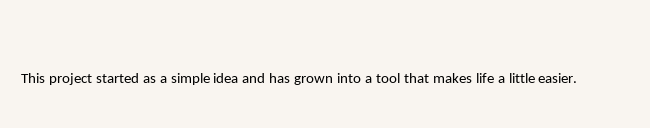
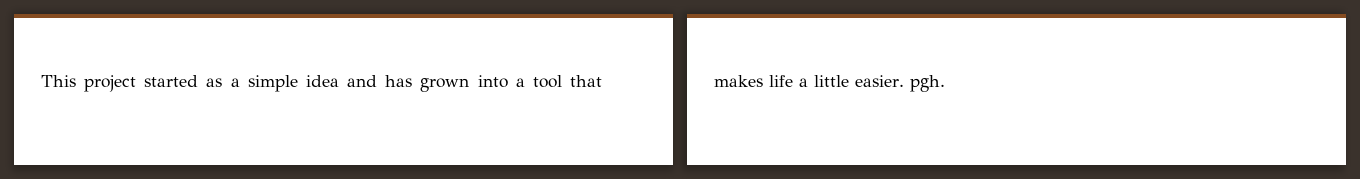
(578, 78) none -> [909,75,945,92] pgh.

